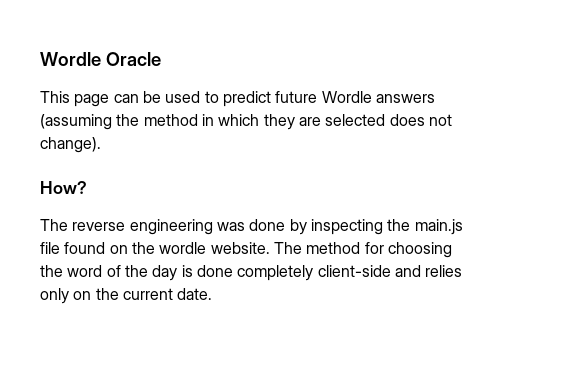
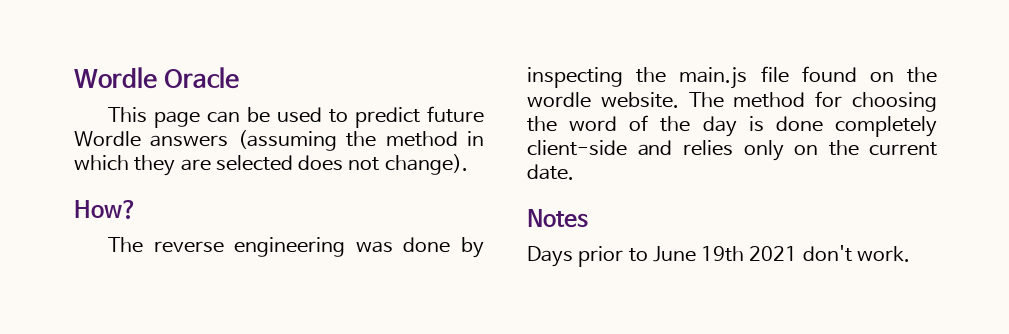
(213, 294) none -> [527,209,588,228] [527,245,910,267] // Notes // Days prior to June 19th 2021 don't work.

